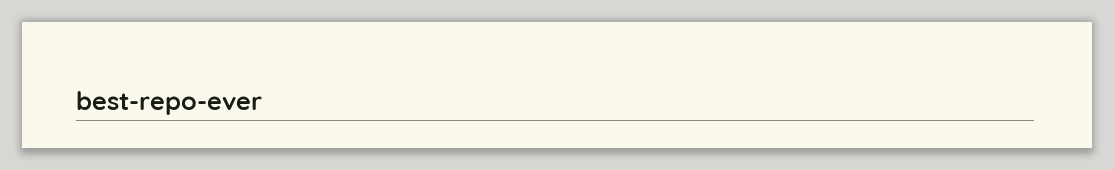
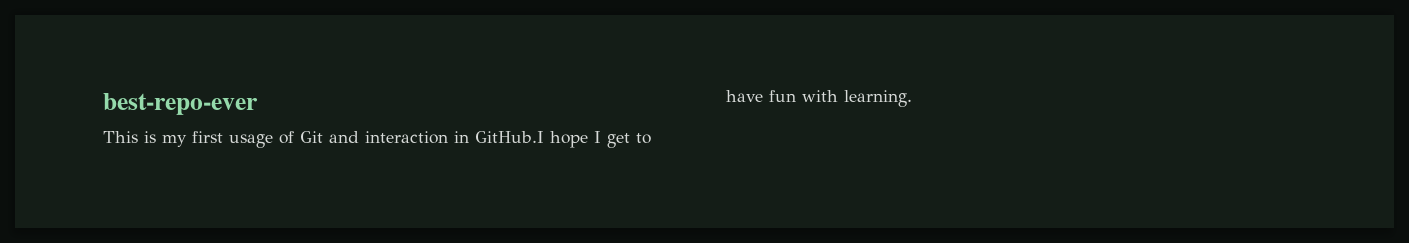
(262, 103) none -> [103,131,651,148] [726,90,912,107] // This is my first usage of Git and interaction in GitHub.I hope I get to have fun with learning.

